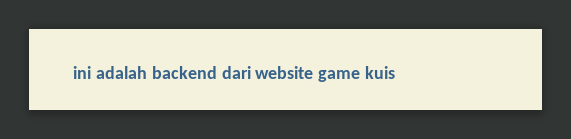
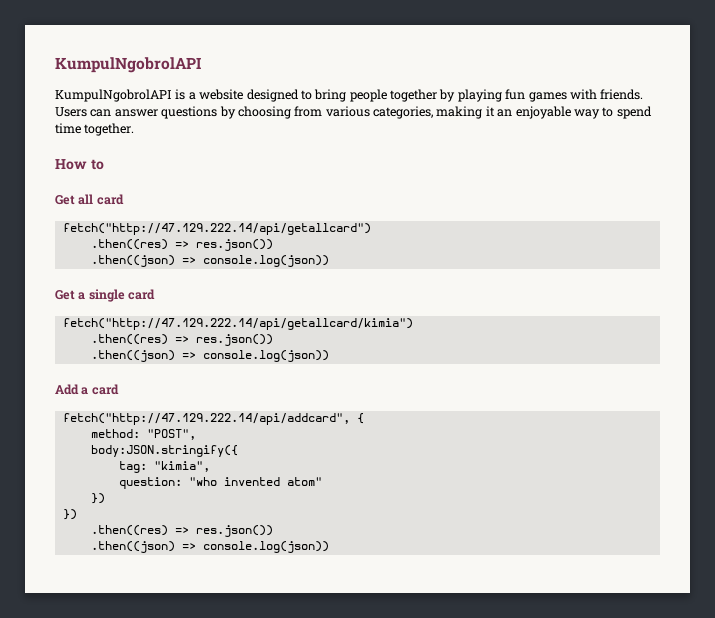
[73,66,396,82] ini adalah backend dari website game kuis -> [55,57,201,73] [55,89,644,102] [55,106,652,119] [55,123,135,136] [55,159,104,170] [55,194,124,205] [62,223,371,235] [90,239,273,251] [90,255,329,267] [55,289,156,302] [62,318,413,330] [90,334,273,346] [90,350,329,362] [55,384,119,395] [62,413,364,425] [90,429,196,440] [90,445,238,457] [118,461,210,473] [118,477,322,489] [90,493,105,504] [62,509,77,520] [90,525,273,537] [90,541,329,553] KumpulNgobrolAPI // KumpulNgobrolAPI is a website designed to bring people together by playing fun games with friends. Users can answer questions by choosing from various categories, making it an enjoyable way to spend time together. // How to // Get all card // fetch("http://47.129.222.14/api/getallcard") // .then((res) => res.json()) // .then((json) => console.log(json)) // Get a single card // fetch("http://47.129.222.14/api/getallcard/kimia") // .then((res) => res.json()) // .then((json) => console.log(json)) // Add a card // fetch("http://47.129.222.14/api/addcard", { // method: "POST", // body:JSON.stringify({ // tag: "kimia", // question: "who invented atom" // }) // }) // .then((res) => res.json()) // .then((json) => console.log(json))

